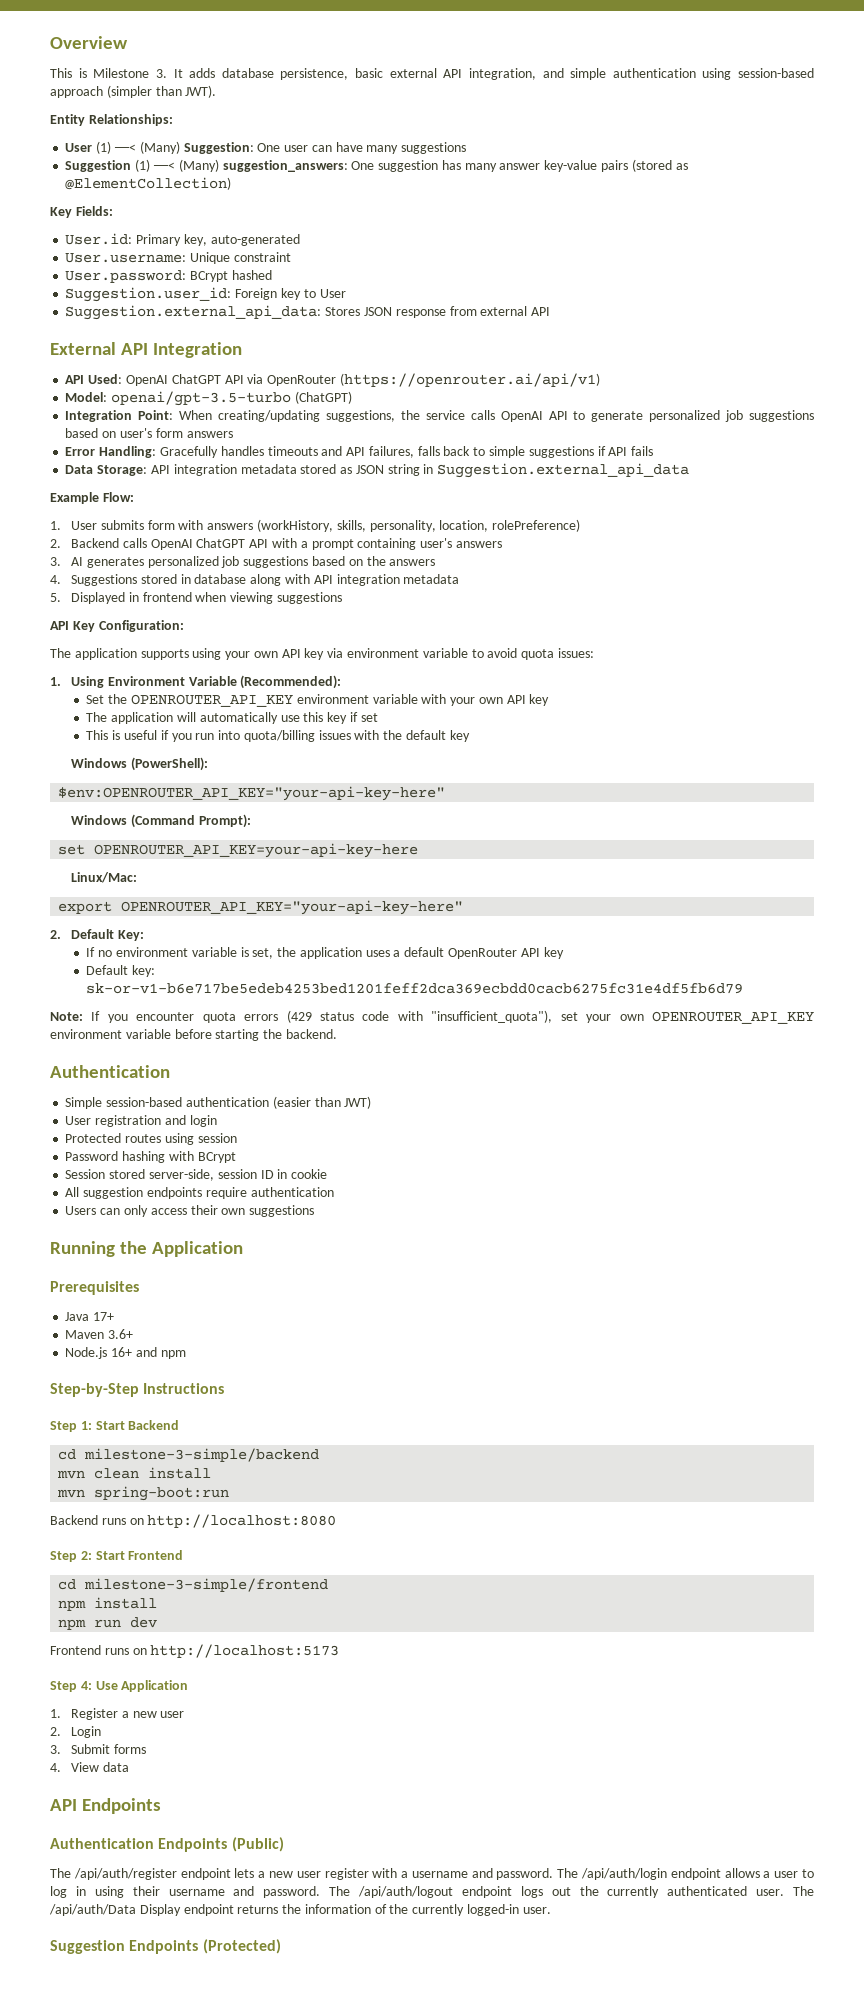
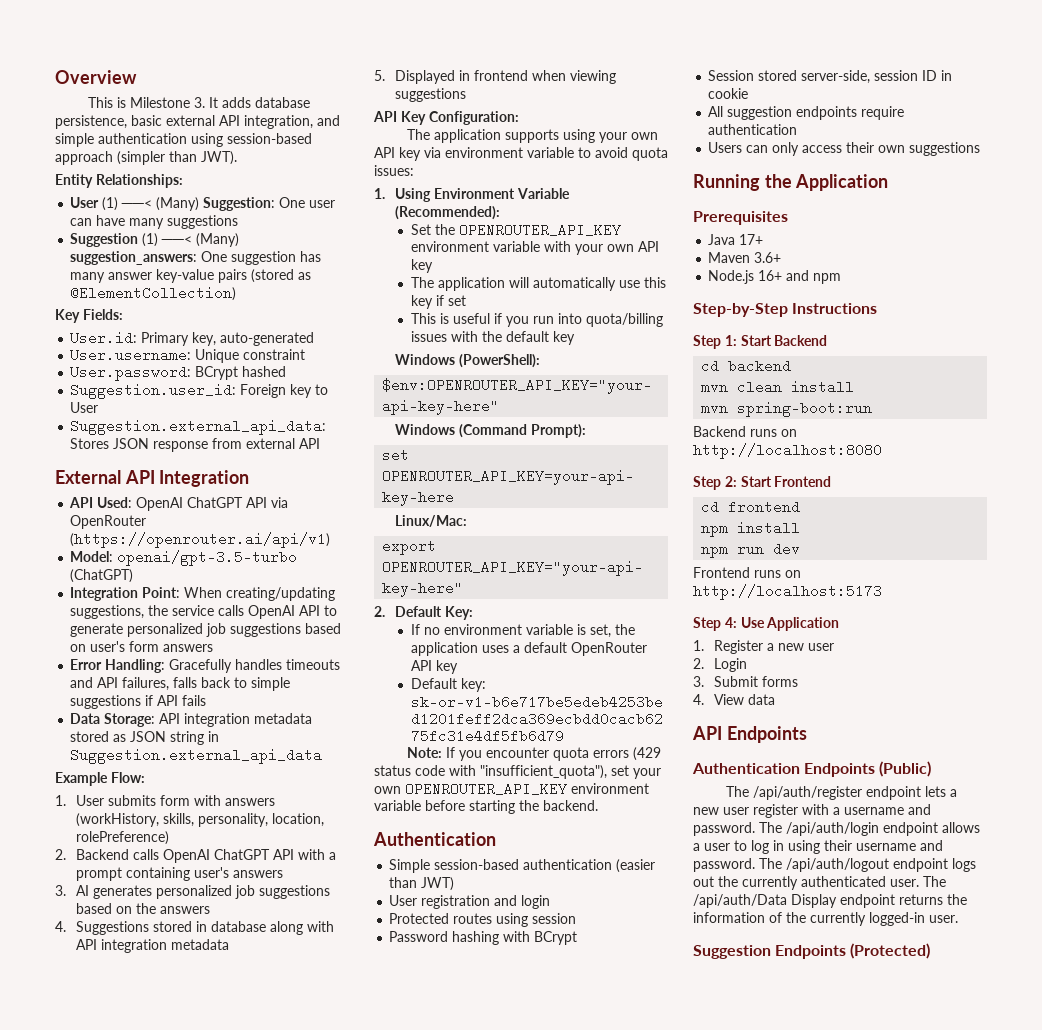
[84,1448,320,1462] milestone-3-simple/backend -> [728,359,792,373] backend
[84,1578,329,1592] milestone-3-simple/frontend -> [728,500,801,514] frontend

